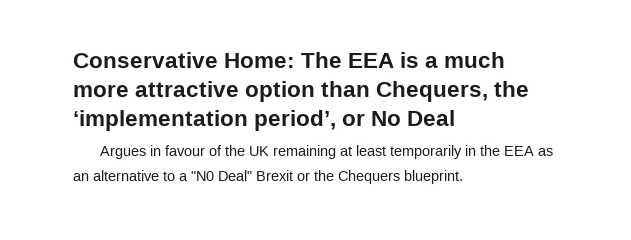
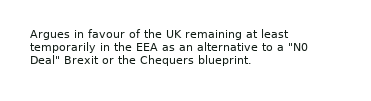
[72,51,506,69] [72,80,530,103] [72,109,457,132] Conservative Home: The EEA is a much more attractive option than Chequers, the ‘implementation period’, or No Deal // -> (30, 35) none

